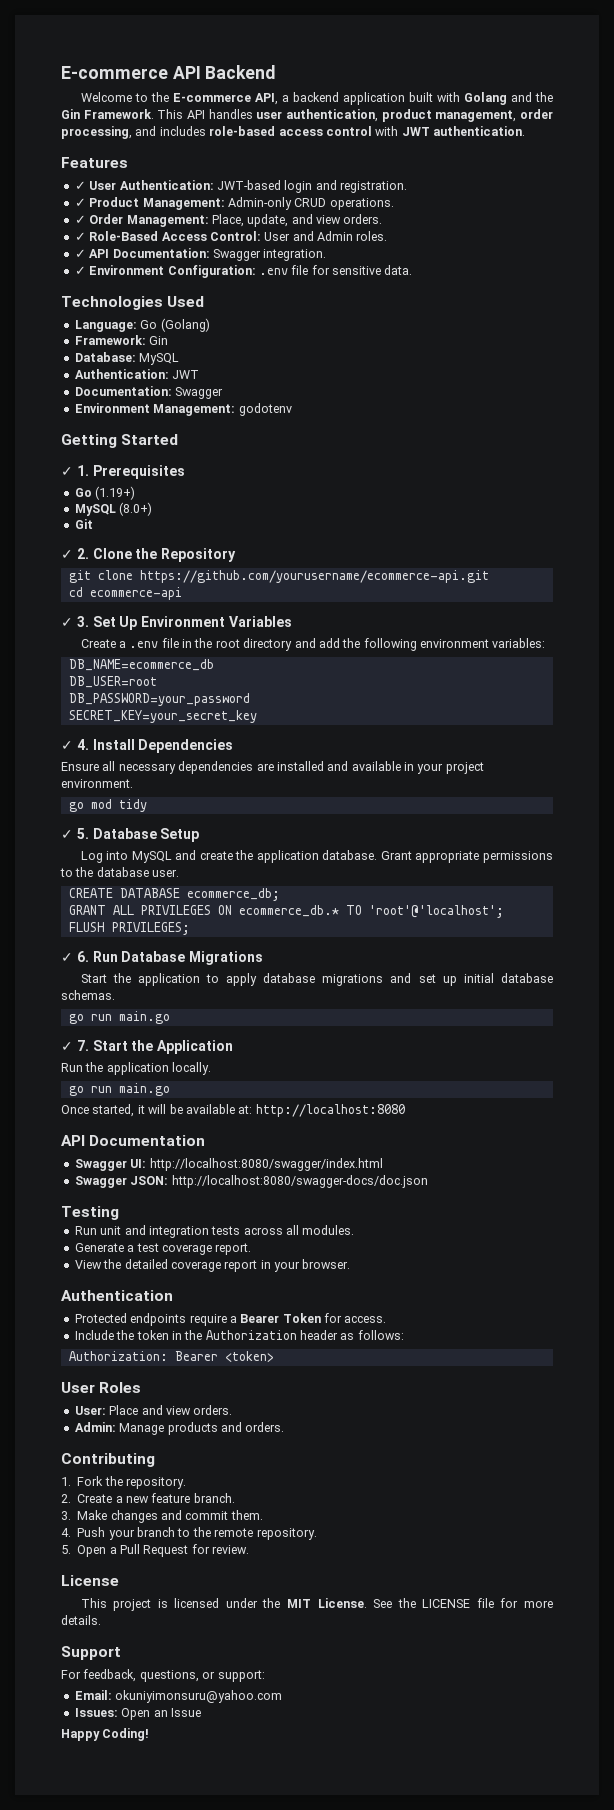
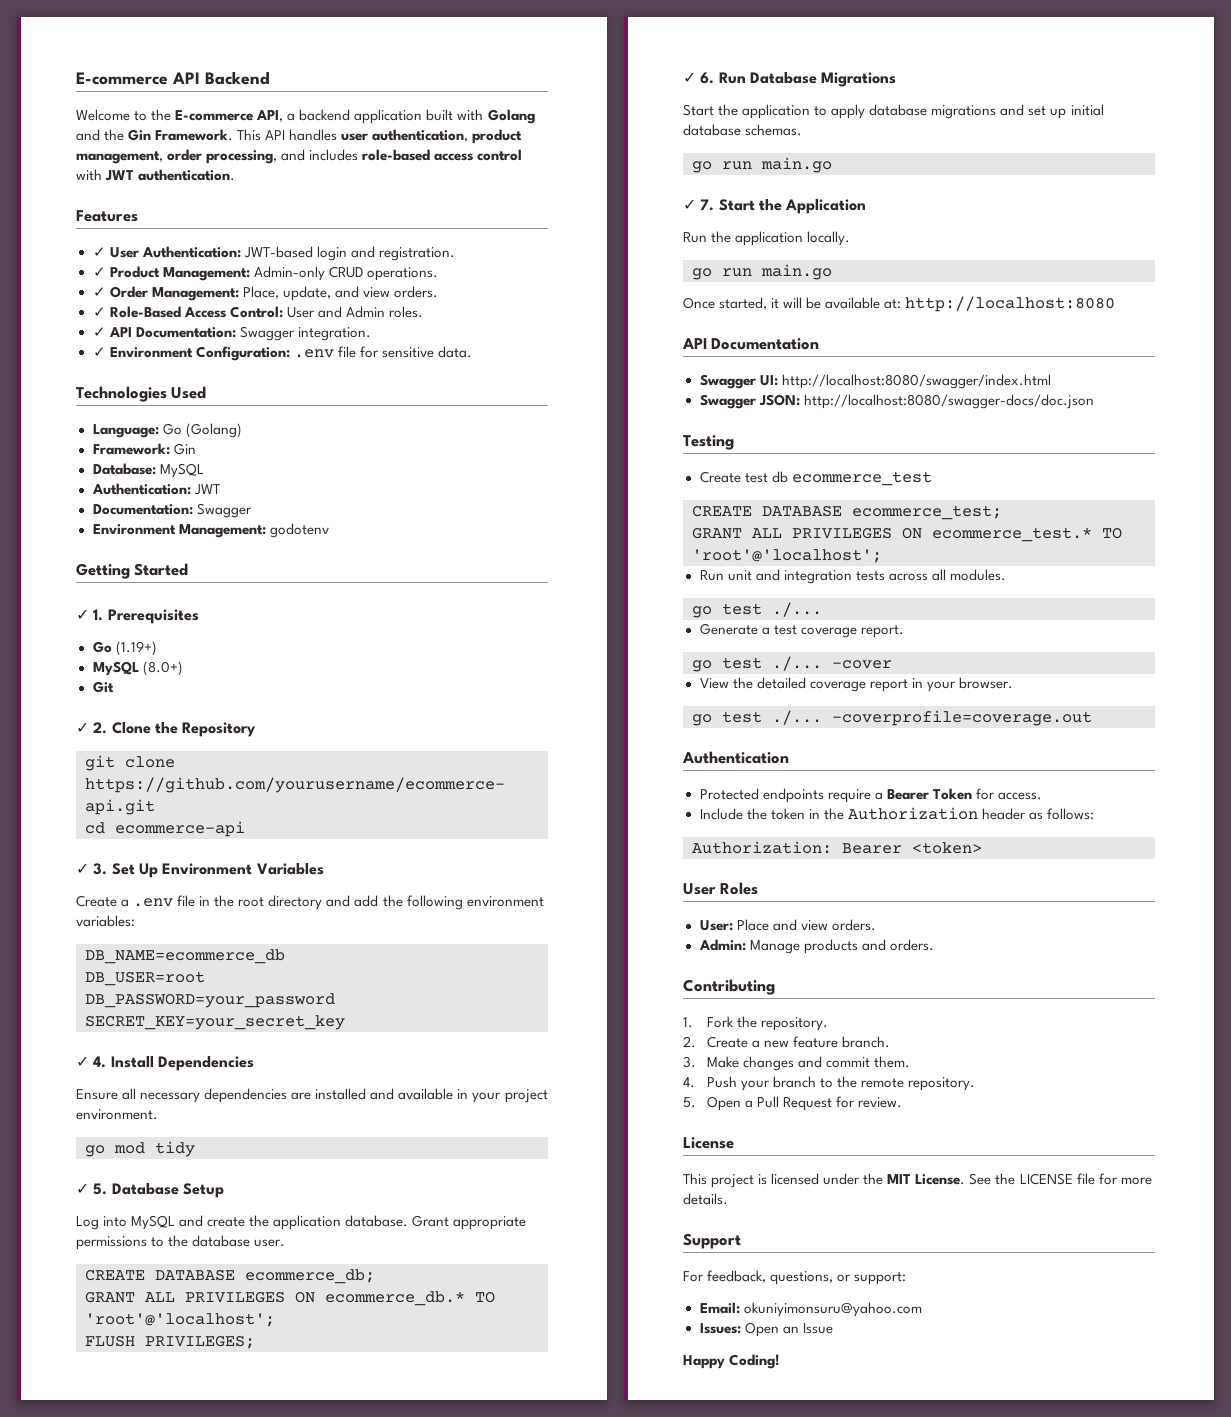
(119, 1213) none -> [699,471,932,486] [692,505,1002,520] [692,527,1122,542] [692,549,882,563] // Create test db ecommerce_test // CREATE DATABASE ecommerce_test; // GRANT ALL PRIVILEGES ON ecommerce_test.* TO 'root'@'localhost';
(355, 1230) none -> [692,602,822,618] // go test ./...
(252, 1249) none -> [692,656,892,672] // go test ./... -cover
(351, 1264) none -> [692,710,1092,726] // go test ./... -coverprofile=coverage.out

